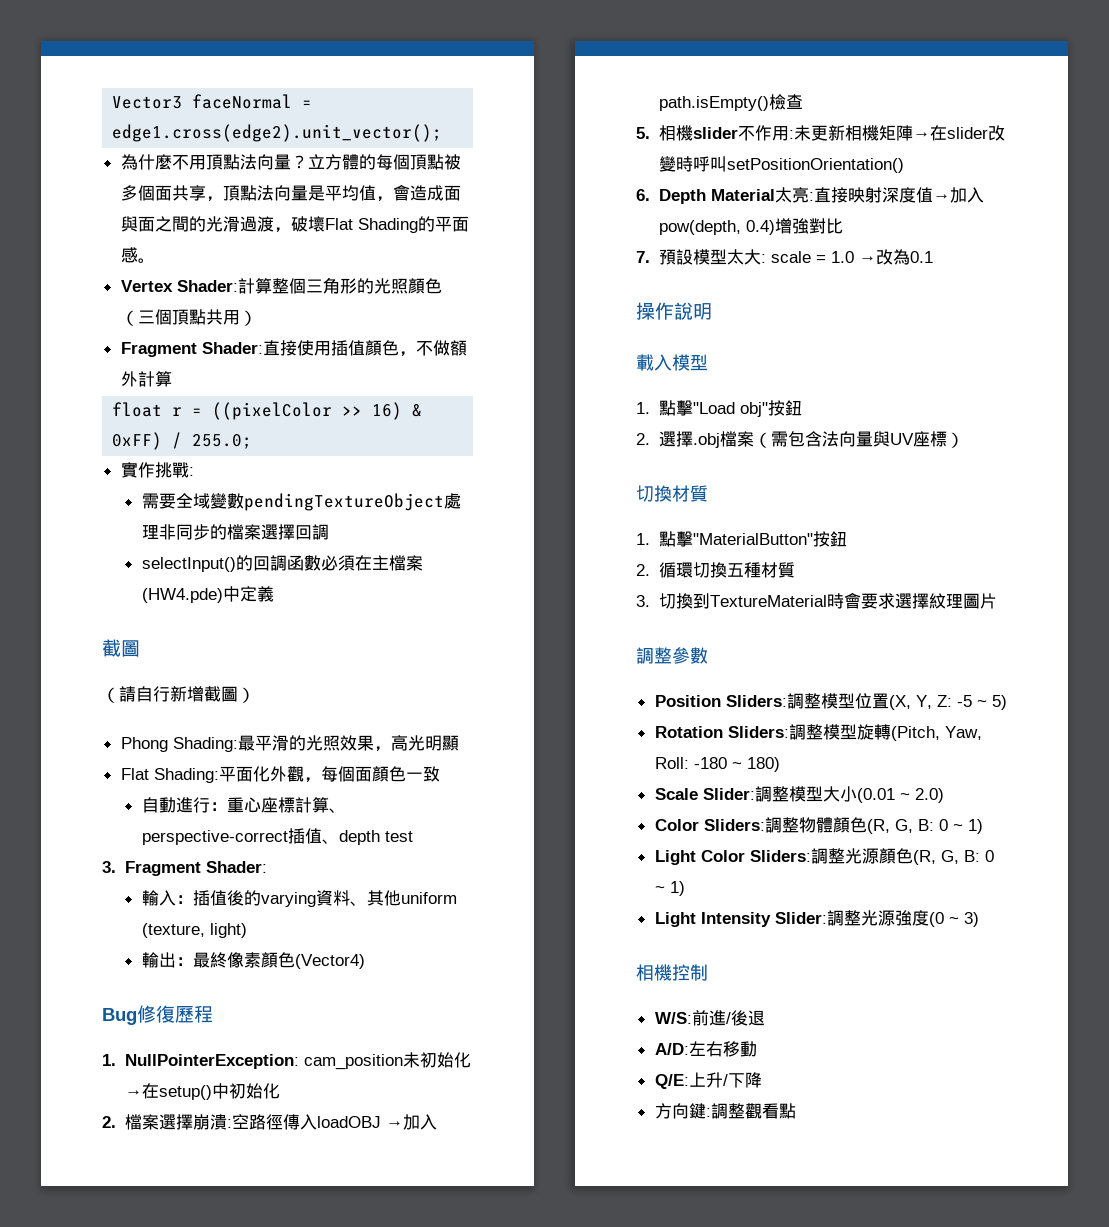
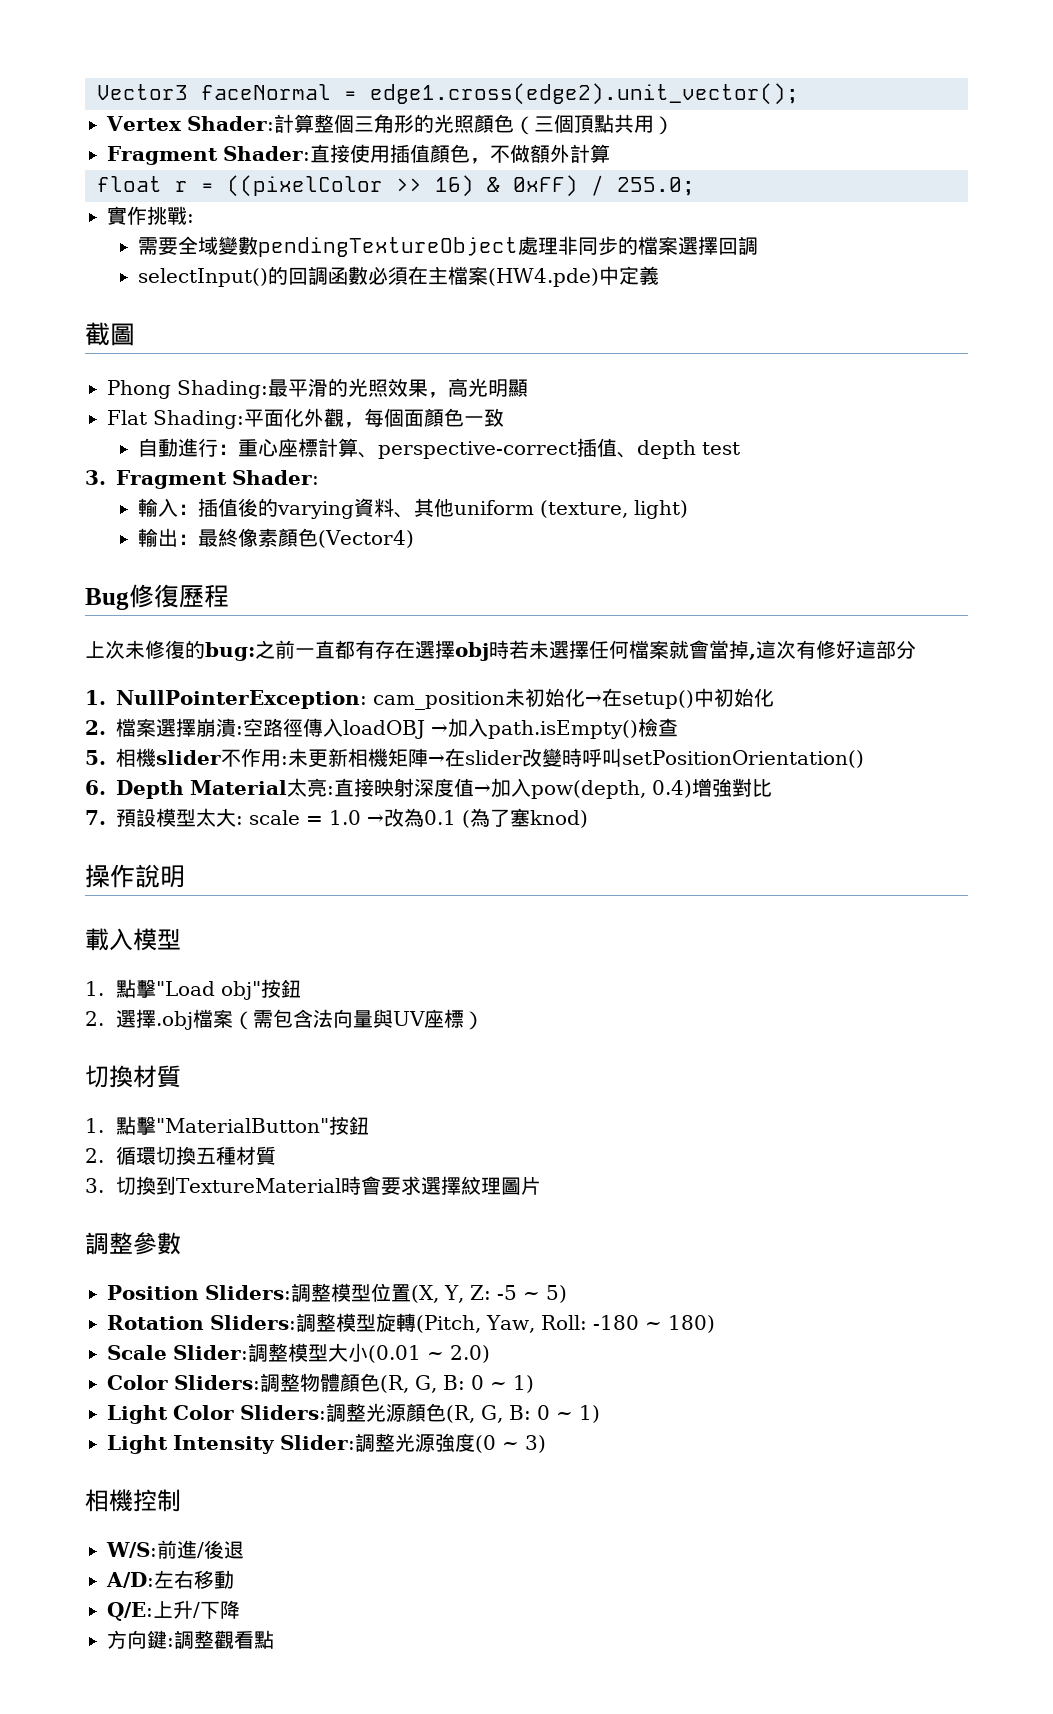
[120,154,461,170] [120,184,461,202] [120,216,469,233] [120,247,155,263] // 為什麼不用頂點法向量？立方體的每個頂點被多個面共享，頂點法向量是平均值，會造成面與面之間的光滑過渡，破壞Flat Shading的平面感。 -> (799, 94) none
[102,686,255,703] // （請自行新增截圖） -> (135, 334) none
(213, 1014) none -> [85,640,916,661] // 上次未修復的bug:之前一直都有存在選擇obj時若未選擇任何檔案就會當掉,這次有修好這部分
(933, 257) none -> [462,808,588,828] (為了塞knod)

